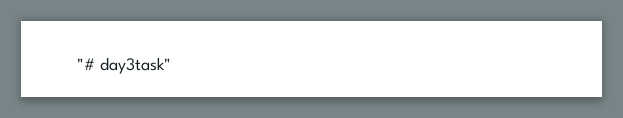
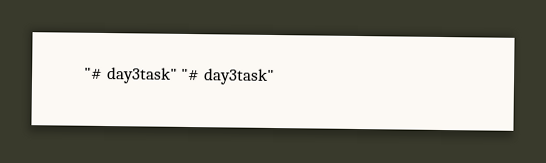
[77,57,171,74] "# day3task" -> [84,67,275,86] "# day3task" "# day3task"

